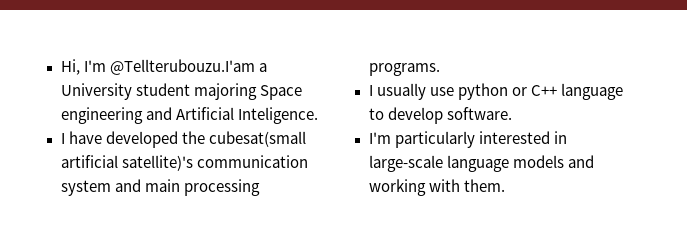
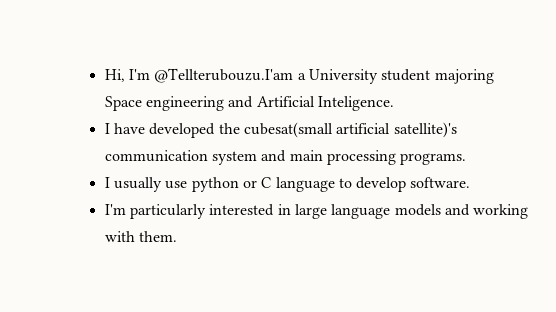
[530,85,557,96] C++ -> [261,177,272,188] C
[368,155,443,172] large-scale -> [294,204,327,219] large

